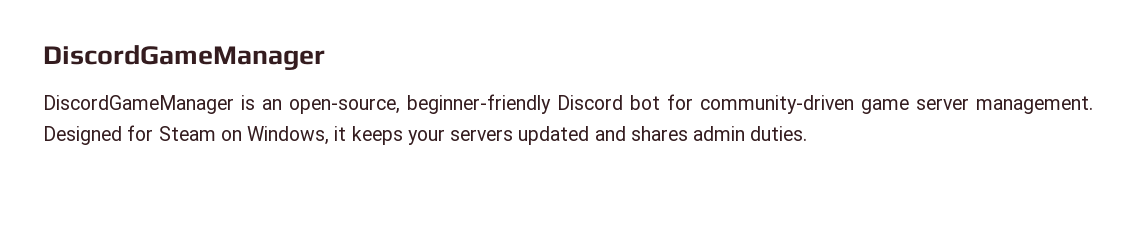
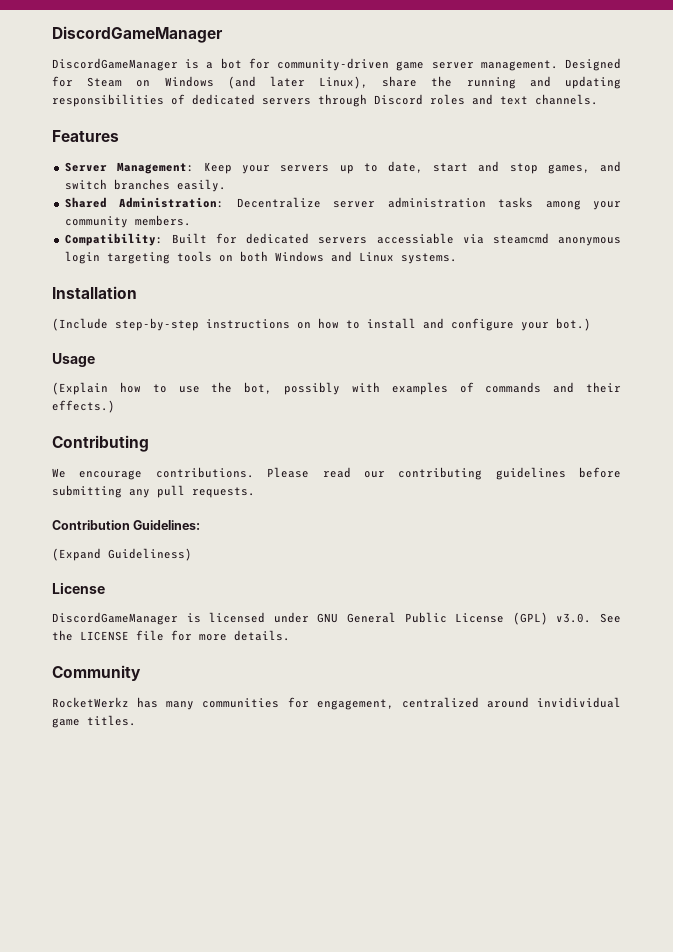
[262,94,623,114] an open-source, beginner-friendly Discord -> [206,62,214,69] a
[247,126,808,145] Windows, it keeps your servers updated and shares admin duties. -> [164,76,621,89] [52,94,598,107] [52,130,119,142] [64,161,621,174] [64,179,226,192] [64,197,622,210] [64,215,191,228] [64,233,621,246] [64,251,457,264] [52,286,137,299] [52,318,591,331] [52,353,95,367] [52,382,621,395] [52,400,115,413] [52,435,149,452] [52,467,621,480] [52,485,255,498] [52,520,201,530] [52,548,192,561] [52,582,105,594] [52,612,622,625] [52,630,290,641] [52,665,141,681] [52,697,621,710] [52,715,136,728] Windows (and later Linux), share the running and updating responsibilities of dedicated servers through Discord roles and text channels. // Features // Server Management: Keep your servers up to date, start and stop games, and switch branches easily. // Shared Administration: Decentralize server administration tasks among your community members. // Compatibility: Built for dedicated servers accessiable via steamcmd anonymous login targeting tools on both Windows and Linux systems. // Installation // (Include step-by-step instructions on how to install and configure your bot.) // Usage // (Explain how to use the bot, possibly with examples of commands and their effects.) // Contributing // We encourage contributions. Please read our contributing guidelines before submitting any pull requests. // Contribution Guidelines: // (Expand Guideliness) // License // DiscordGameManager is licensed under GNU General Public License (GPL) v3.0. See the LICENSE file for more details. // Community // RocketWerkz has many communities for engagement, centralized around invidividual game titles.

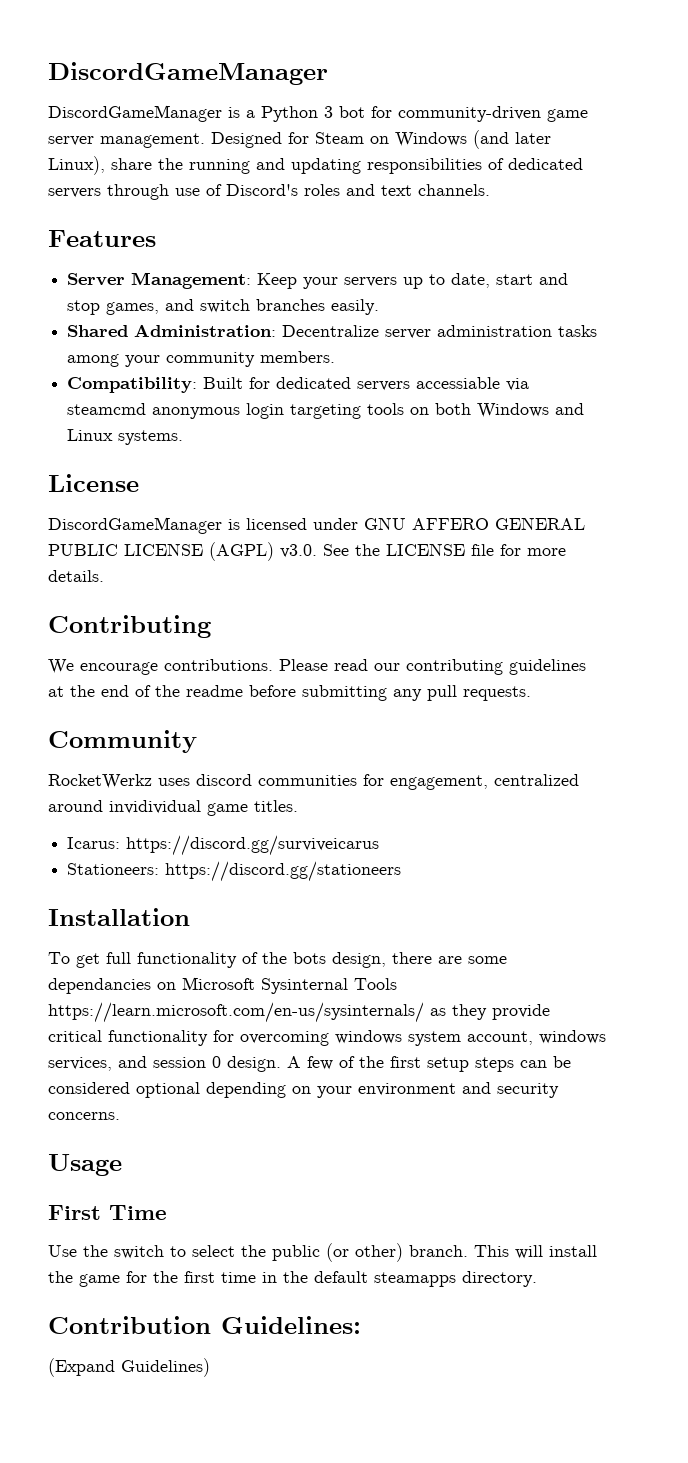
(214, 65) none -> [261,106,333,122] Python 3
[374,94,423,105] Discord -> [175,184,298,196] use of Discord's
[52,286,137,299] [52,318,591,331] [52,353,95,367] [52,382,621,395] [52,400,115,413] Installation // (Include step-by-step instructions on how to install and configure your bot.) // Usage // (Explain how to use the bot, possibly with examples of commands and their effects.) -> [48,474,139,492] [48,517,585,534] [48,542,566,561] [48,570,104,582] License // DiscordGameManager is licensed under GNU AFFERO GENERAL PUBLIC LICENSE (AGPL) v3.0. See the LICENSE file for more details.
(566, 473) none -> [48,685,243,697] at the end of the readme
[52,520,201,530] [52,548,192,561] [52,582,105,594] [52,612,622,625] [52,630,290,641] // Contribution Guidelines: // (Expand Guideliness) // License // DiscordGameManager is licensed under GNU General Public License (GPL) v3.0. See the LICENSE file for more details. -> (531, 693) none
[137,697,195,710] has many -> [158,774,252,786] uses discord
(136, 720) none -> [67,835,380,856] [67,861,402,882] [48,908,190,926] [48,952,507,968] [48,977,397,994] [48,1002,550,1023] [48,1030,606,1046] [48,1056,571,1072] [48,1082,559,1098] [48,1112,120,1120] [48,1154,122,1176] [48,1205,167,1220] [48,1243,597,1262] [48,1271,537,1287] [48,1316,361,1334] [48,1358,210,1377] // Icarus: https://discord.gg/surviveicarus // Stationeers: https://discord.gg/stationeers // Installation // To get full functionality of the bots design, there are some dependancies on Microsoft Sysinternal Tools https://learn.microsoft.com/en-us/sysinternals/ as they provide critical functionality for overcoming windows system account, windows services, and session 0 design. A few of the first setup steps can be considered optional depending on your environment and security concerns. // Usage // First Time // Use the switch to select the public (or other) branch. This will install the game for the first time in the default steamapps directory. // Contribution Guidelines: // (Expand Guidelines)

